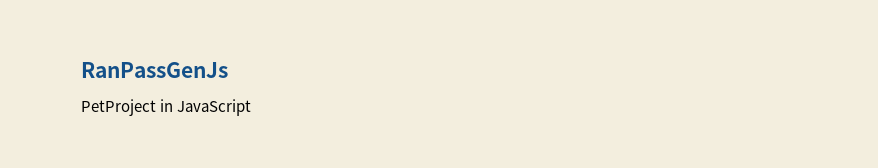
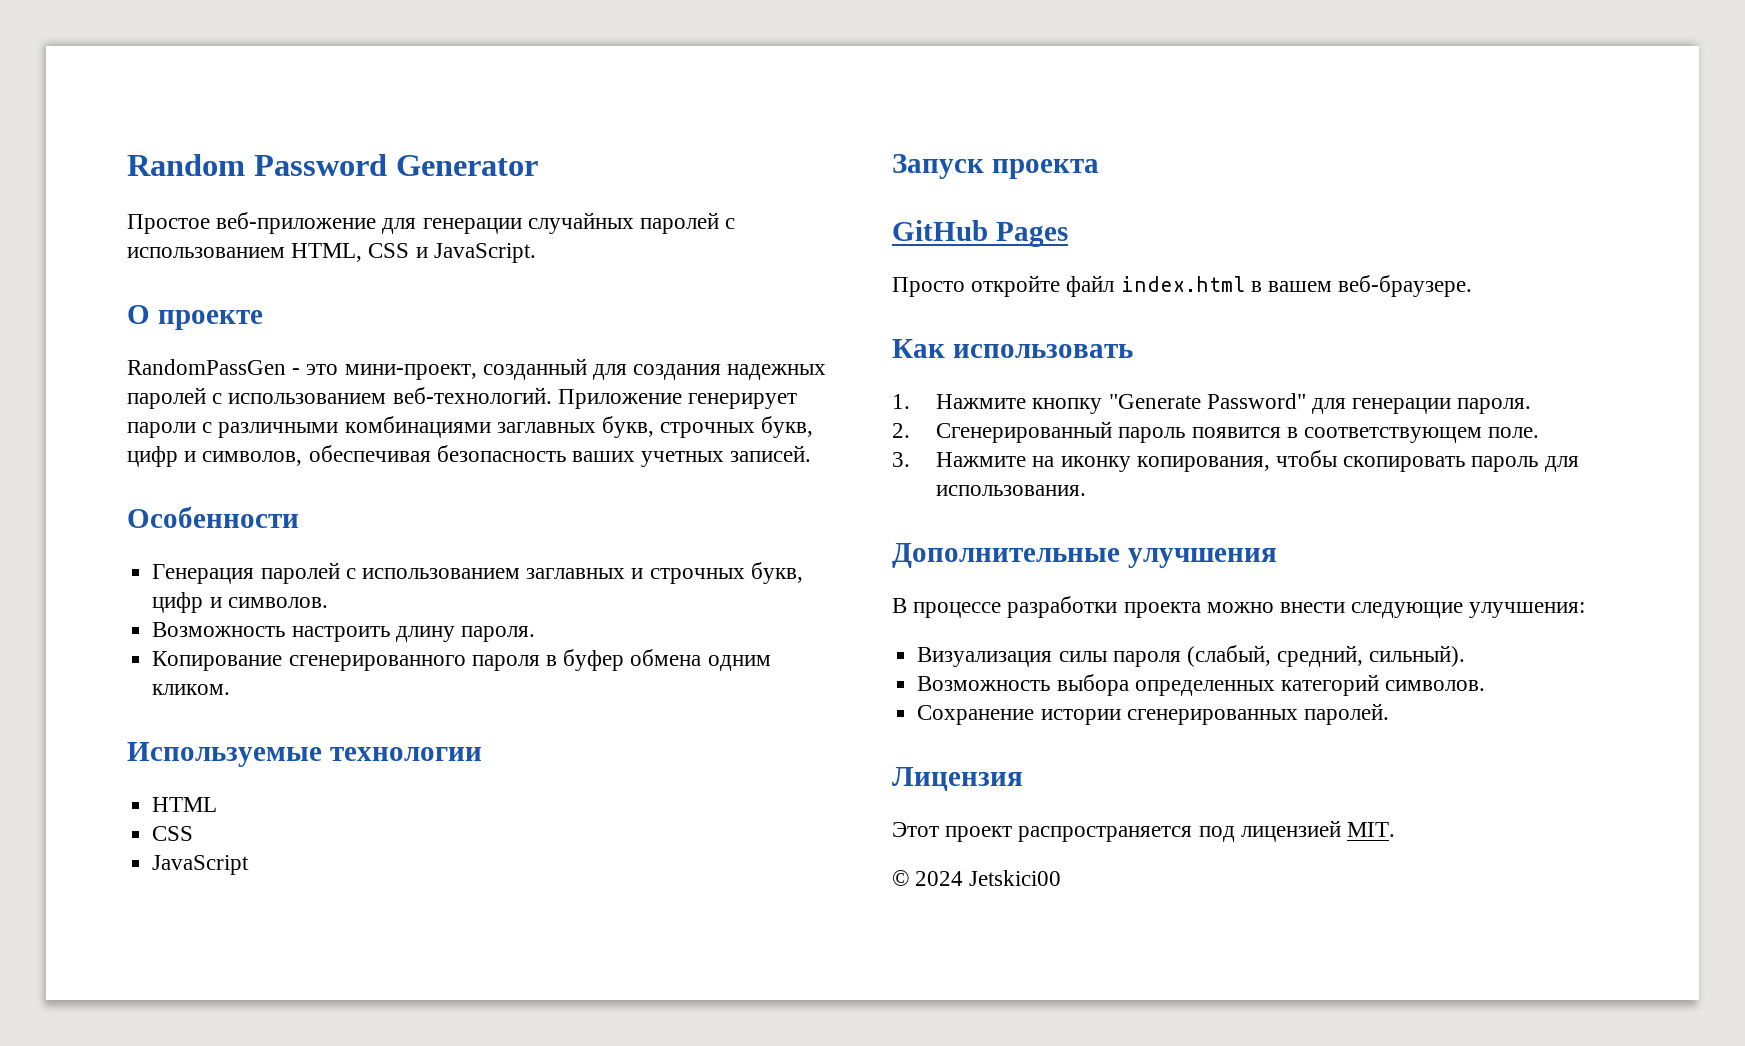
[81,62,228,78] [81,99,252,116] RanPassGenJs // PetProject in JavaScript -> [127,154,538,176] [127,212,736,234] [127,243,536,263] [127,305,263,330] [127,358,827,380] [127,387,798,409] [127,416,814,438] [127,445,812,467] [127,506,299,528] [152,562,803,584] [152,592,328,613] [152,622,535,642] [152,649,771,671] [152,684,231,695] [127,742,482,767] [152,797,218,812] [152,826,194,841] [152,855,250,875] [892,154,1099,179] [892,220,1068,247] [892,275,1473,297] [892,339,1133,358] [892,393,1532,414] [892,421,1540,443] [892,450,1579,472] [936,485,1087,496] [892,543,1277,568] [892,596,1586,618] [917,645,1466,667] [917,674,1486,696] [917,703,1389,725] [892,767,1023,791] [892,820,1396,842] [892,870,1062,886] Random Password Generator // Простое веб-приложение для генерации случайных паролей с использованием HTML, CSS и JavaScript. // О проекте // RandomPassGen - это мини-проект, созданный для создания надежных паролей с использованием веб-технологий. Приложение генерирует пароли с различными комбинациями заглавных букв, строчных букв, цифр и символов, обеспечивая безопасность ваших учетных записей. // Особенности // Генерация паролей с использованием заглавных и строчных букв, цифр и символов. // Возможность настроить длину пароля. // Копирование сгенерированного пароля в буфер обмена одним кликом. // Используемые технологии // HTML // CSS // JavaScript // Запуск проекта // GitHub Pages // Просто откройте файл index.html в вашем веб-браузере. // Как использовать // 1. Нажмите кнопку "Generate Password" для генерации пароля. // 2. Сгенерированный пароль появится в соответствующем поле. // 3. Нажмите на иконку копирования, чтобы скопировать пароль для использования. // Дополнительные улучшения // В процессе разработки проекта можно внести следующие улучшения: // Визуализация силы пароля (слабый, средний, сильный). // Возможность выбора определенных категорий символов. // Сохранение истории сгенерированных паролей. // Лицензия // Этот проект распространяется под лицензией MIT. // © 2024 Jetskici00

